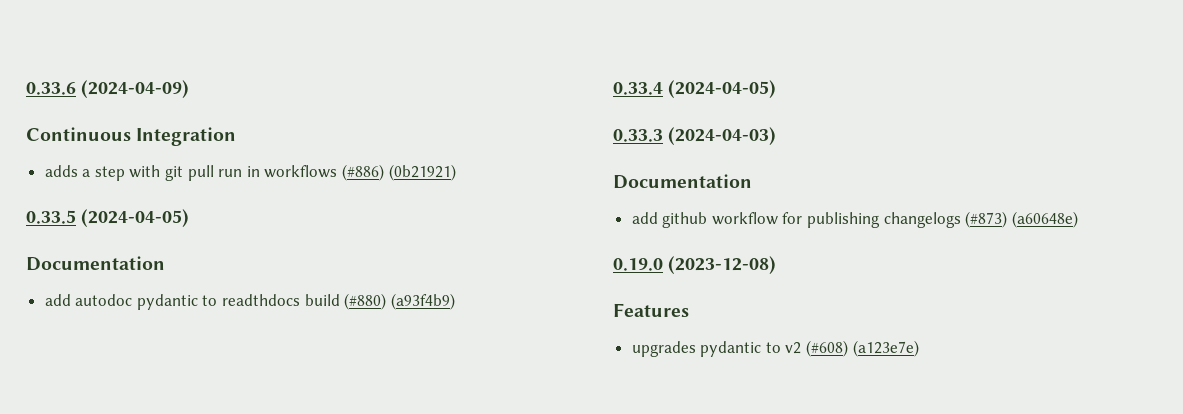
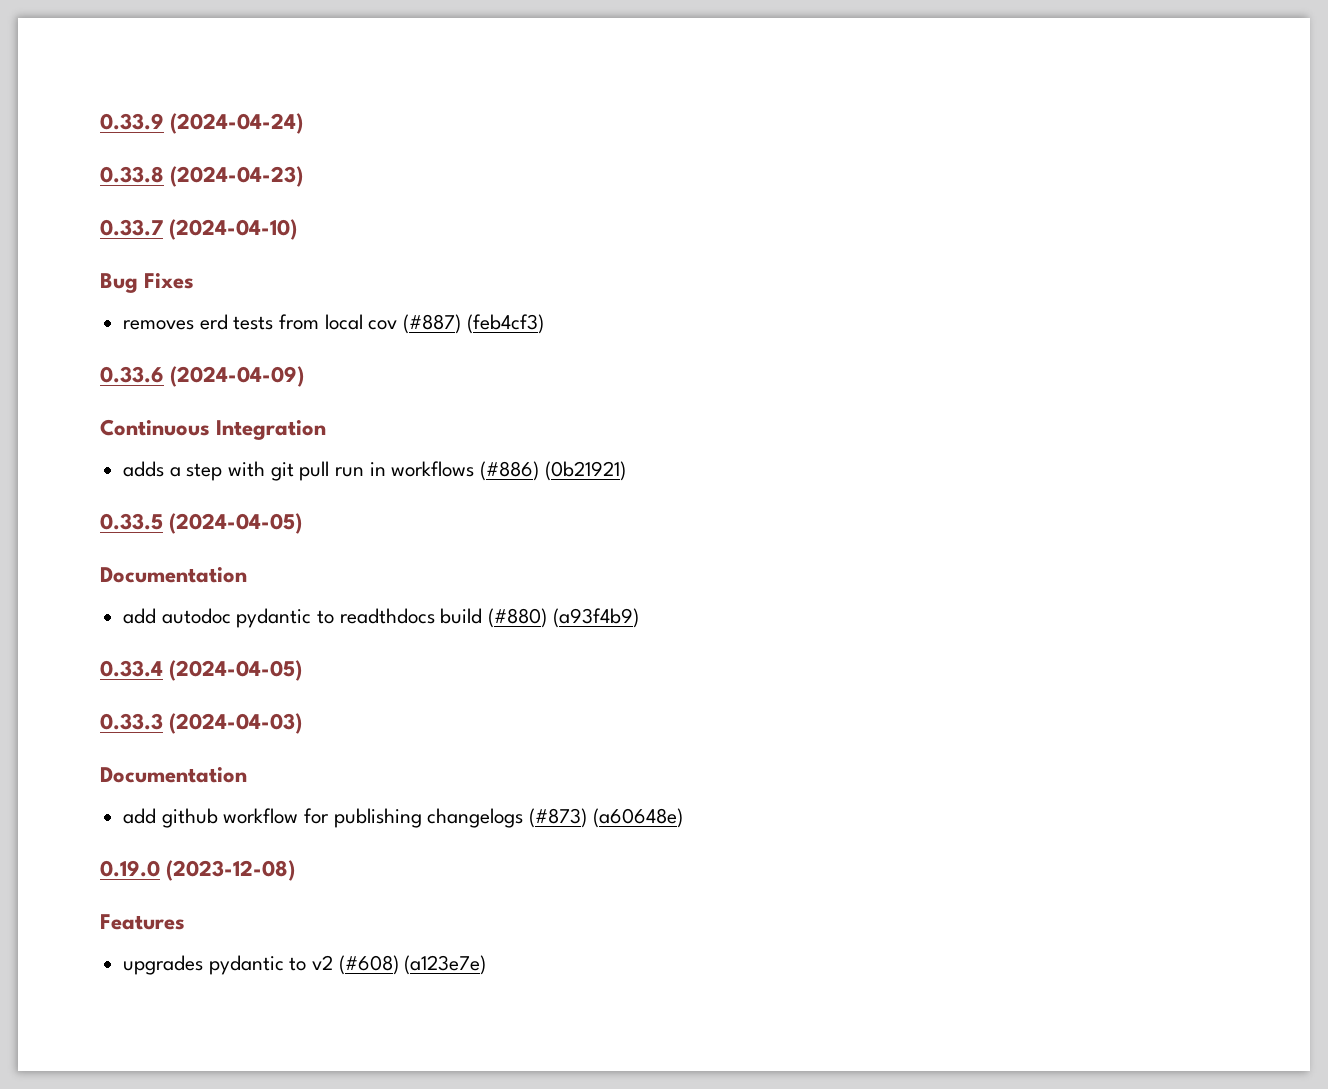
(26, 88) none -> [100,113,304,134] [100,166,304,187] [100,219,298,240] [100,273,195,293] [123,314,544,334] 0.33.9 (2024-04-24) // 0.33.8 (2024-04-23) // 0.33.7 (2024-04-10) // Bug Fixes // removes erd tests from local cov (#887) (feb4cf3) //

